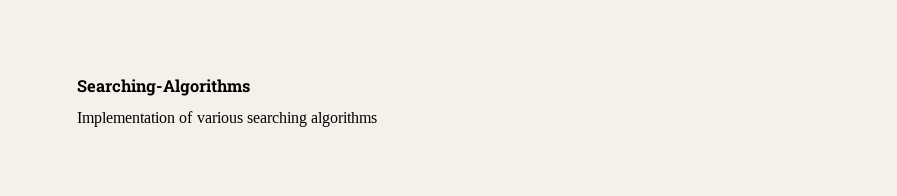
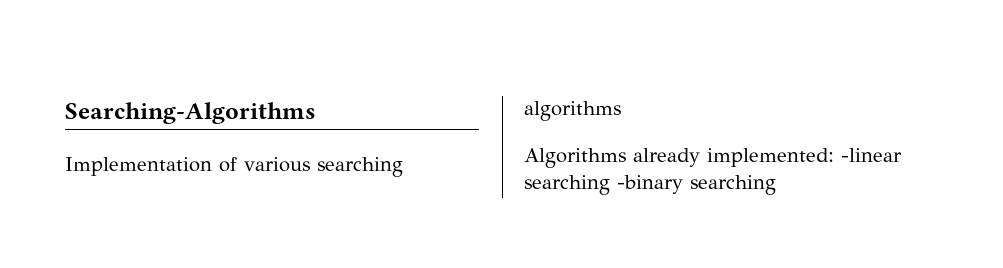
(378, 119) none -> [524,148,902,168] [524,175,776,195] // Algorithms already implemented: -linear searching -binary searching

